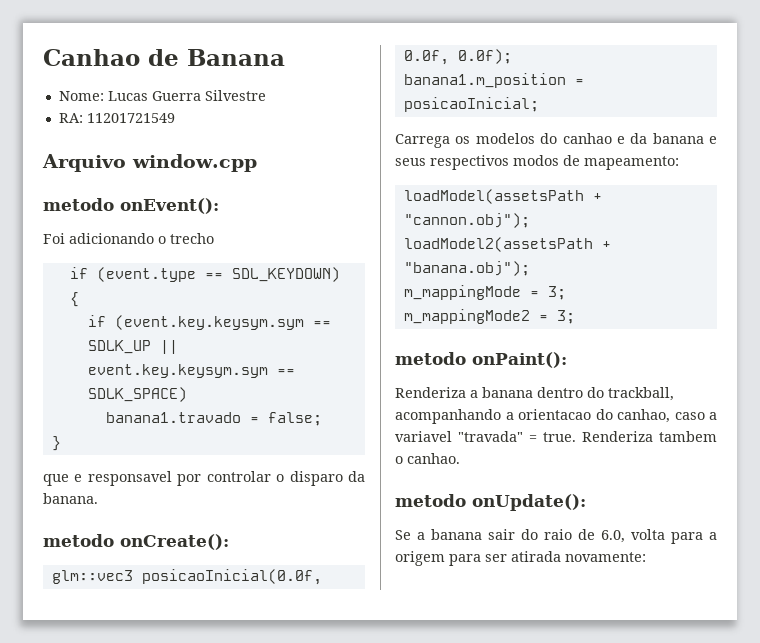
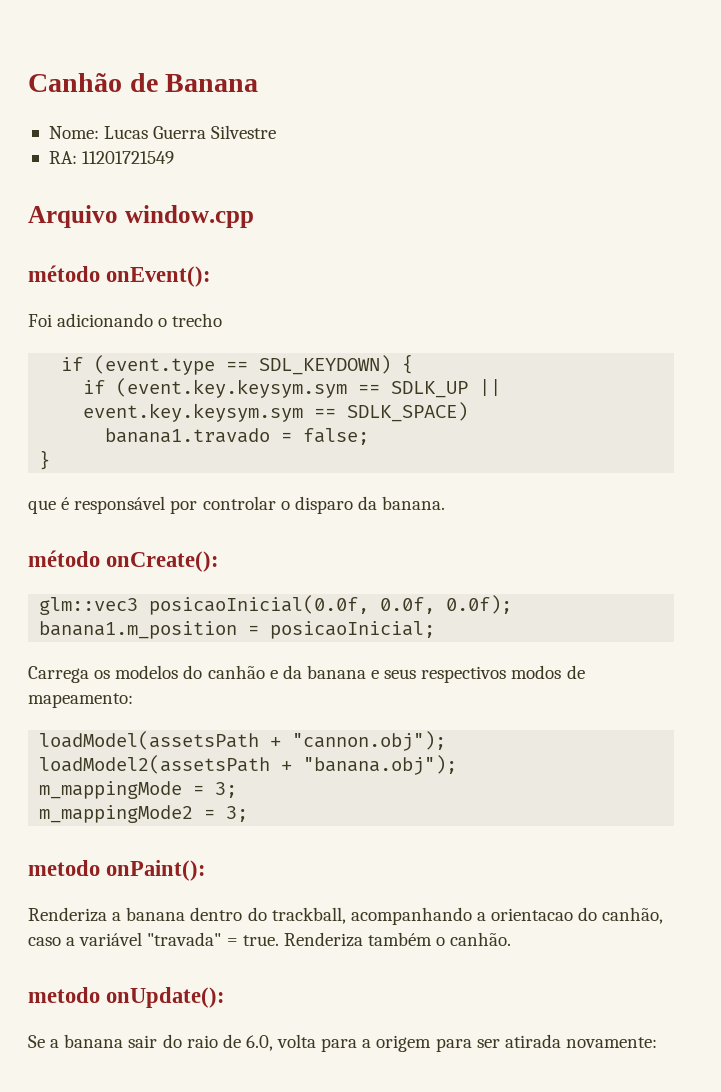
[43,49,140,66] Canhao -> [28,73,122,92] Canhão
[43,198,114,211] metodo -> [28,265,100,282] método
[74,471,172,486] e responsavel -> [61,496,166,514] é responsável
[43,534,114,547] metodo -> [28,550,100,567] método
[562,133,612,144] canhao -> [207,665,265,679] canhão
[617,409,670,423] canhao, -> [602,907,664,924] canhão,
[395,431,452,442] variavel -> [79,932,143,946] variável
[659,431,717,442] [395,453,460,464] tambem o canhao. -> [367,932,512,946] também o canhão.

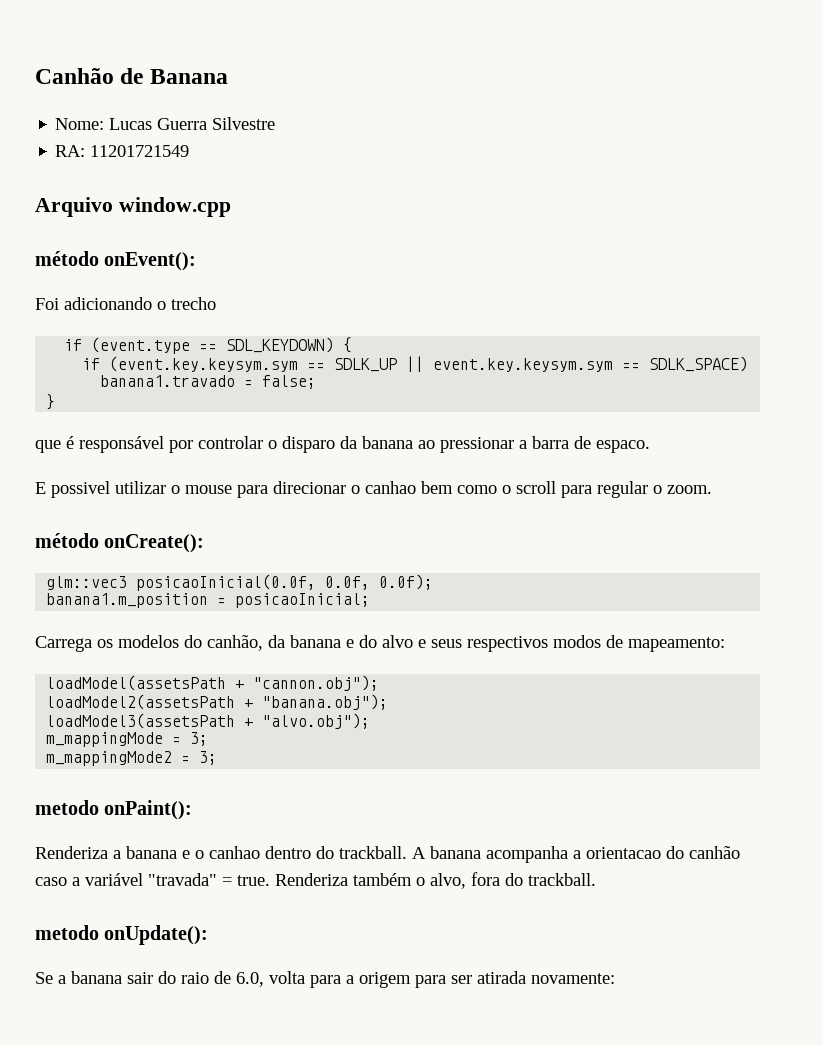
[382,496,446,510] banana. -> [362,436,650,453] [35,481,712,498] banana ao pressionar a barra de espaco. // E possivel utilizar o mouse para direcionar o canhao bem como o scroll para regular o zoom.
[207,665,278,679] canhão e -> [207,635,263,651] canhão,
(380, 674) none -> [359,635,426,648] do alvo e
(458, 765) none -> [46,713,371,729] // loadModel3(assetsPath + "alvo.obj");
[190,907,472,925] dentro do trackball, acompanhando -> [182,846,568,863] e o canhao dentro do trackball. A banana acompanha
[602,907,664,924] canhão, -> [689,846,740,859] canhão
[450,932,512,946] canhão. -> [430,872,596,889] alvo, fora do trackball.

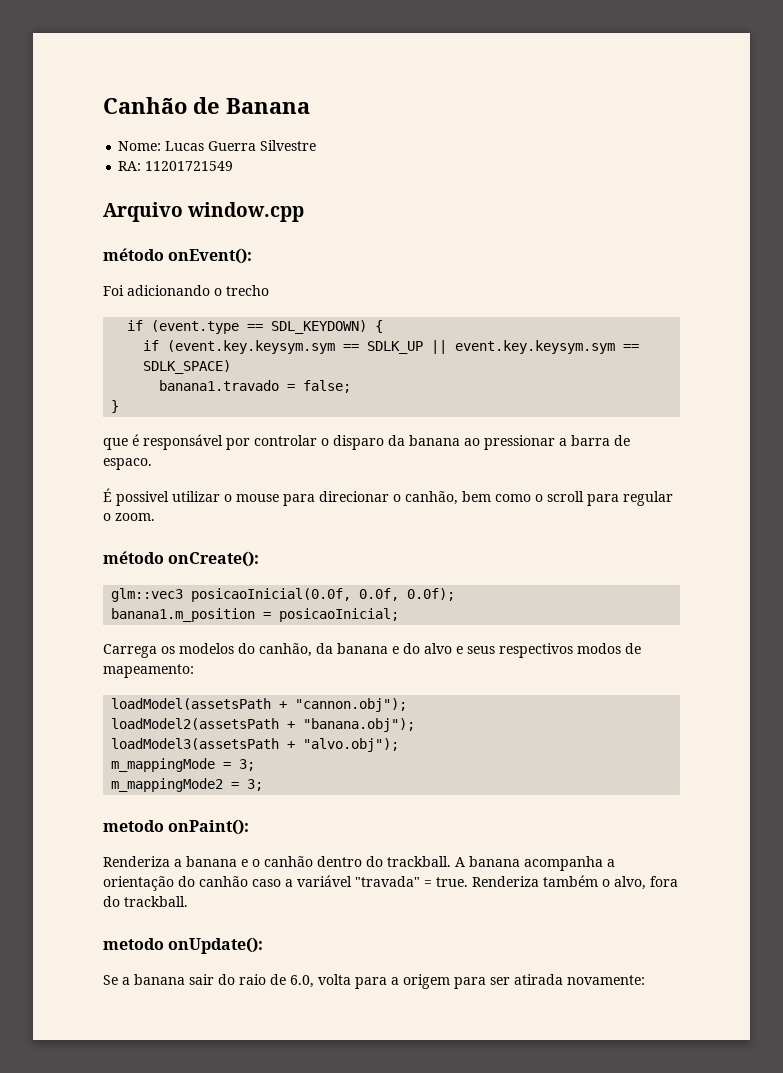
[35,482,46,494] E -> [103,488,112,502] É
[365,481,416,494] canhao -> [405,491,458,505] canhão,
[209,846,260,859] canhao -> [264,856,313,867] canhão
[586,847,661,859] orientacao -> [103,876,174,891] orientação

